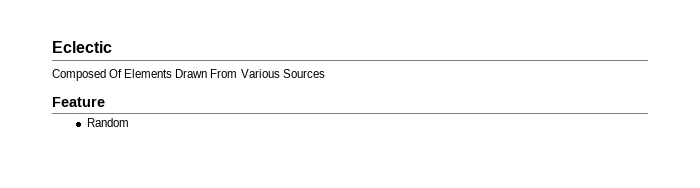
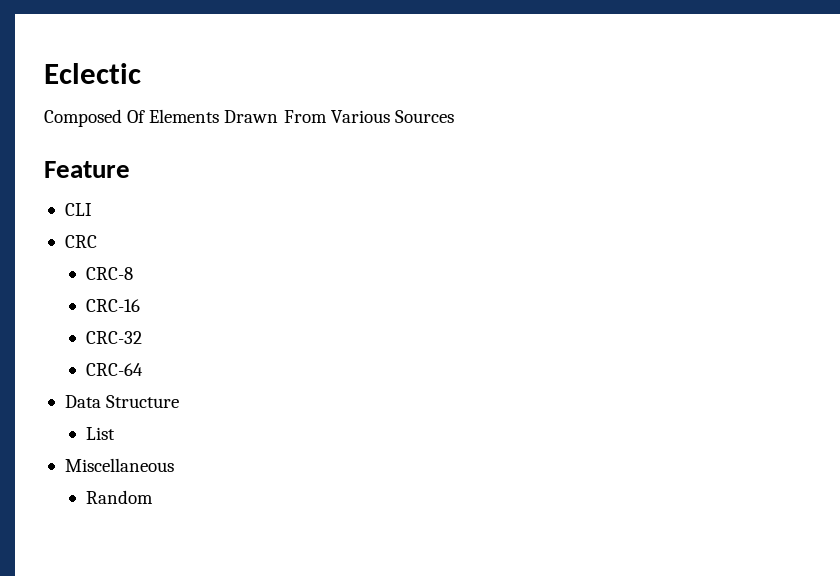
(105, 102) none -> [64,203,92,216] [64,235,97,248] [85,267,133,280] [85,299,140,312] [85,331,142,344] [85,363,143,376] [64,395,180,408] [85,427,115,440] [64,458,174,472] // CLI // CRC // CRC-8 // CRC-16 // CRC-32 // CRC-64 // Data Structure // List // Miscellaneous

